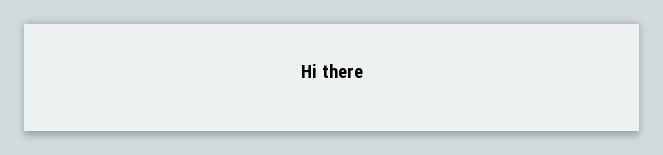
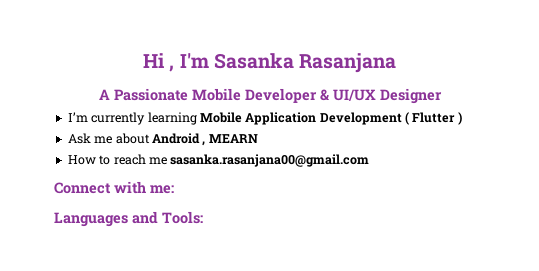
[321,64,363,78] there -> [169,53,397,73] [98,88,442,104] [67,112,462,125] [67,133,258,146] [67,154,370,167] [54,181,174,194] [54,211,203,227] , I'm Sasanka Rasanjana // A Passionate Mobile Developer & UI/UX Designer // I’m currently learning Mobile Application Development ( Flutter ) // Ask me about Android , MEARN // How to reach me sasanka.rasanjana00@gmail.com // Connect with me: // Languages and Tools:

